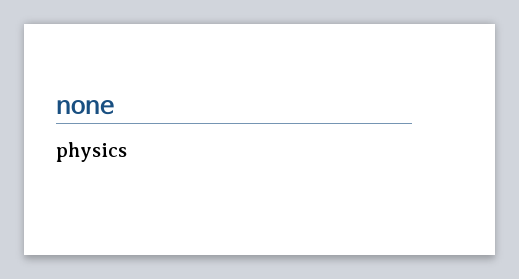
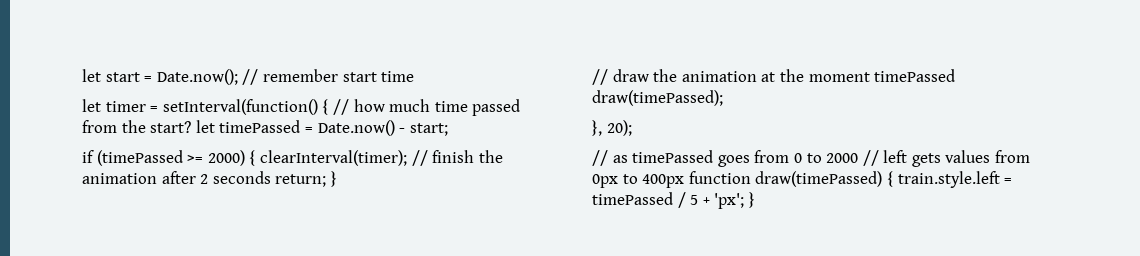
[56,100,114,115] [56,142,127,162] none // physics -> [82,69,415,85] [82,99,521,116] [82,120,448,136] [82,150,503,166] [82,171,337,187] [592,69,956,85] [592,90,723,106] [592,120,632,136] [592,150,1031,167] [592,171,1013,188] [592,192,755,209] let start = Date.now(); // remember start time // let timer = setInterval(function() { // how much time passed from the start? let timePassed = Date.now() - start; // if (timePassed >= 2000) { clearInterval(timer); // finish the animation after 2 seconds return; } // // draw the animation at the moment timePassed draw(timePassed); // }, 20); // // as timePassed goes from 0 to 2000 // left gets values from 0px to 400px function draw(timePassed) { train.style.left = timePassed / 5 + 'px'; }

